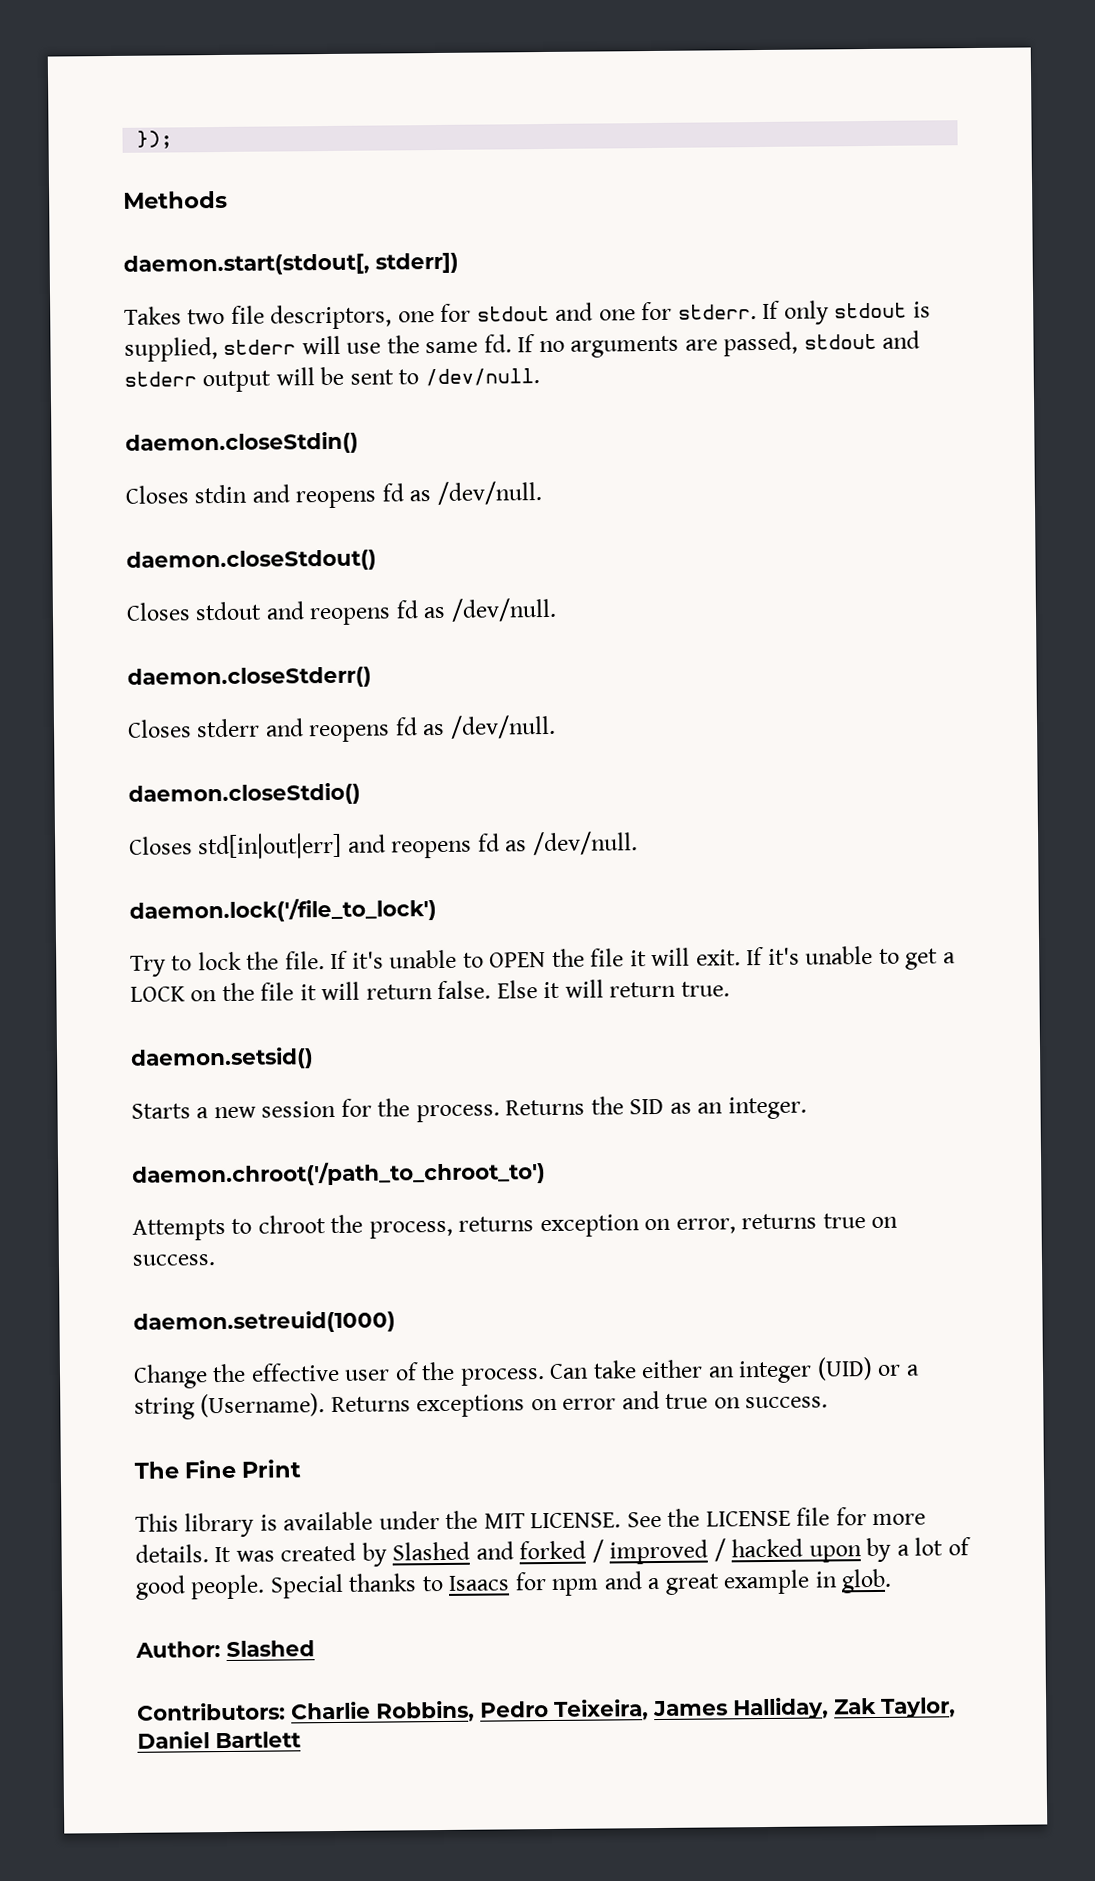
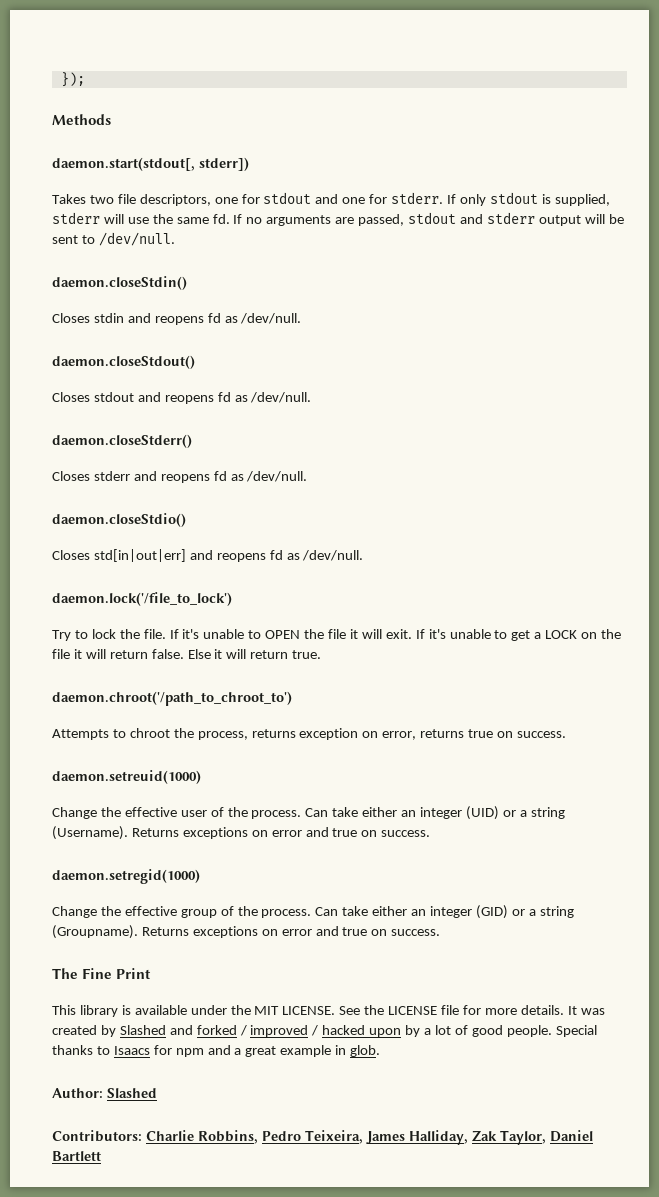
[130,1047,314,1070] [131,1096,807,1123] // daemon.setsid() // Starts a new session for the process. Returns the SID as an integer. -> (322, 654) none
(829, 1402) none -> [52,869,200,884] [52,905,574,919] [52,925,441,939] // daemon.setregid(1000) // Change the effective group of the process. Can take either an integer (GID) or a string (Groupname). Returns exceptions on error and true on success.

